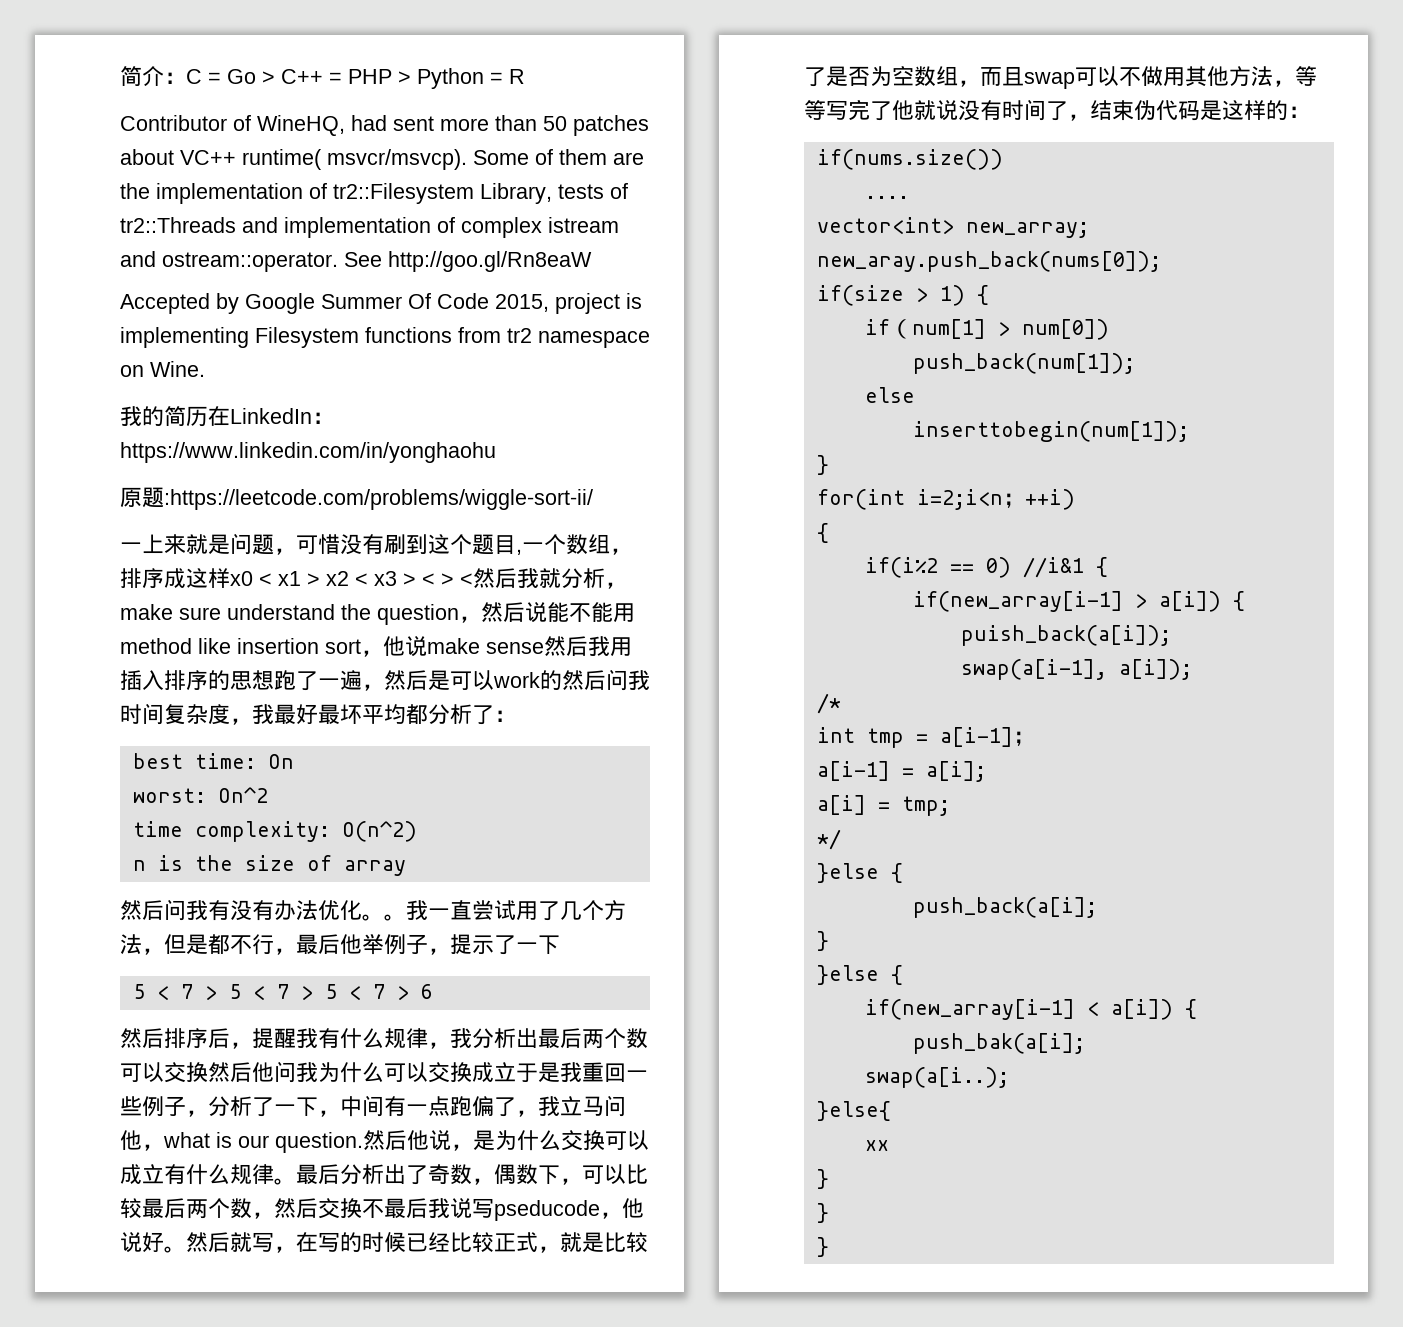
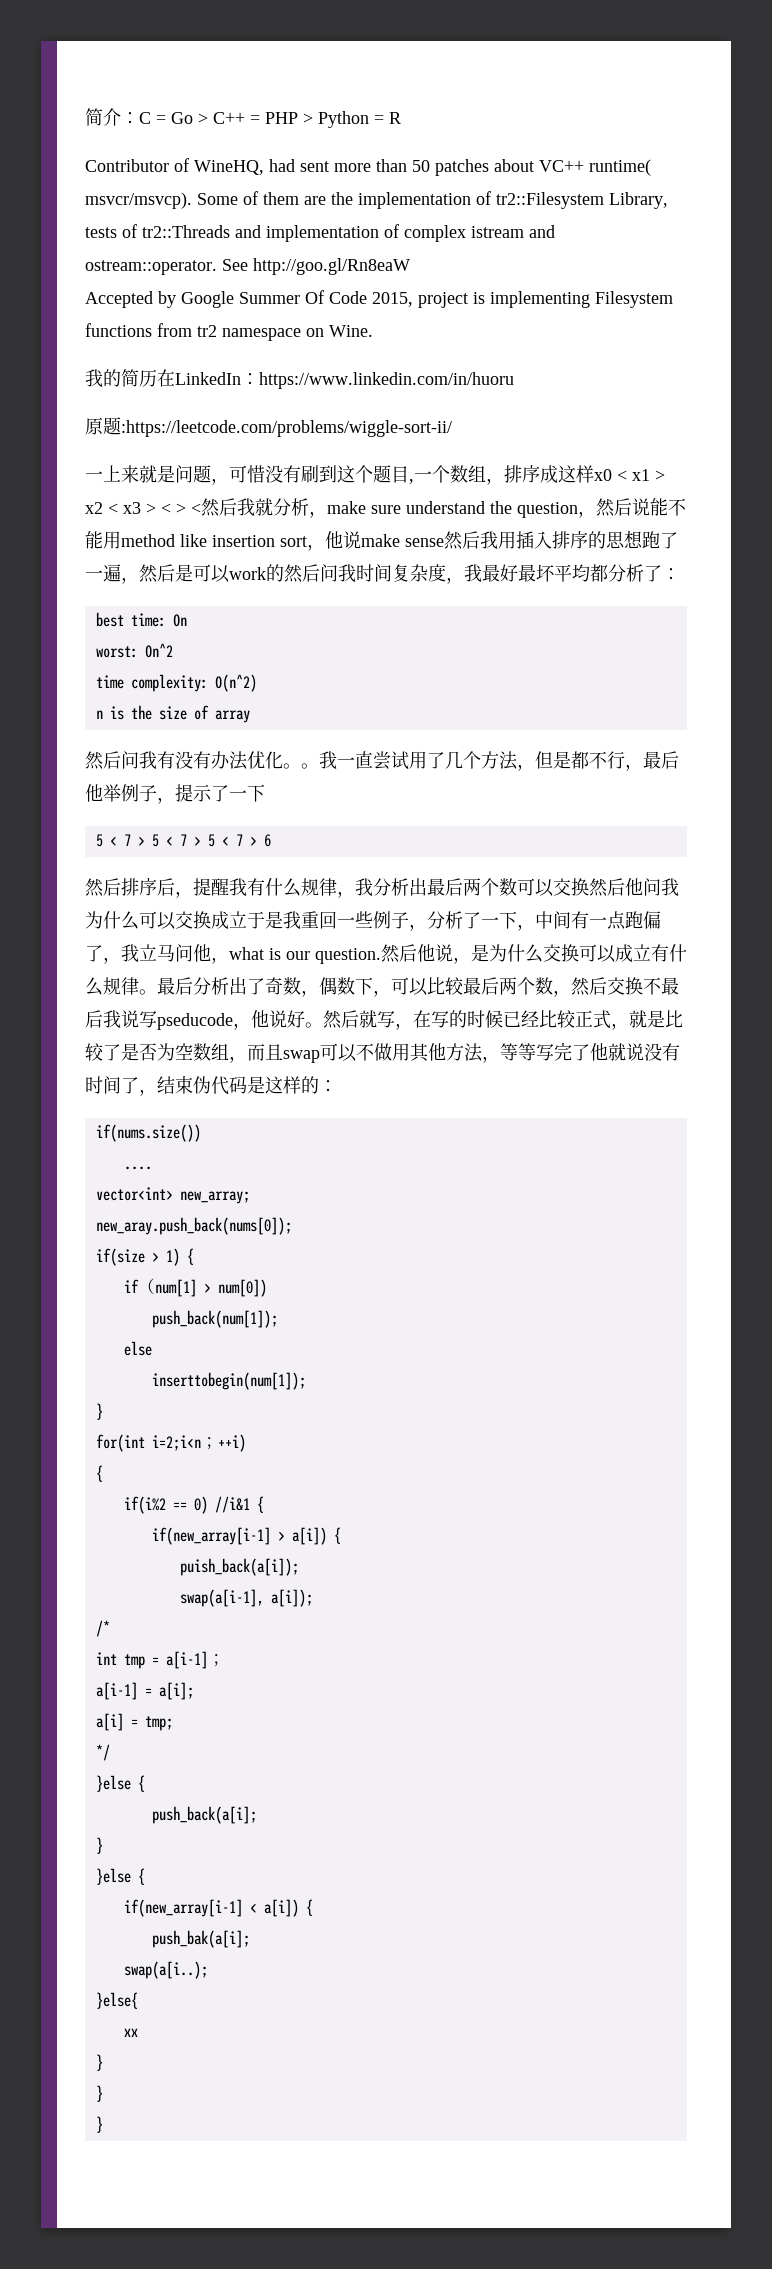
[120,442,496,463] https://www.linkedin.com/in/yonghaohu -> [259,372,514,389] https://www.linkedin.com/in/huoru

